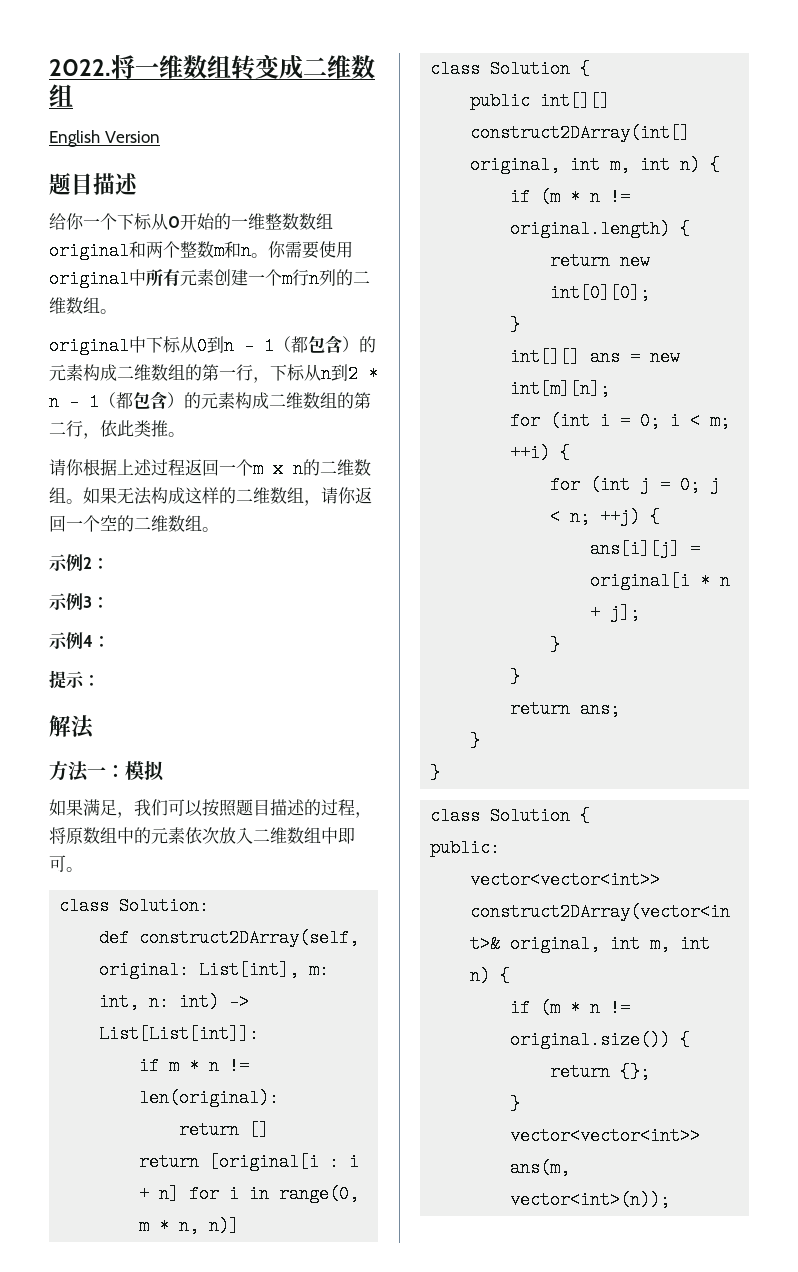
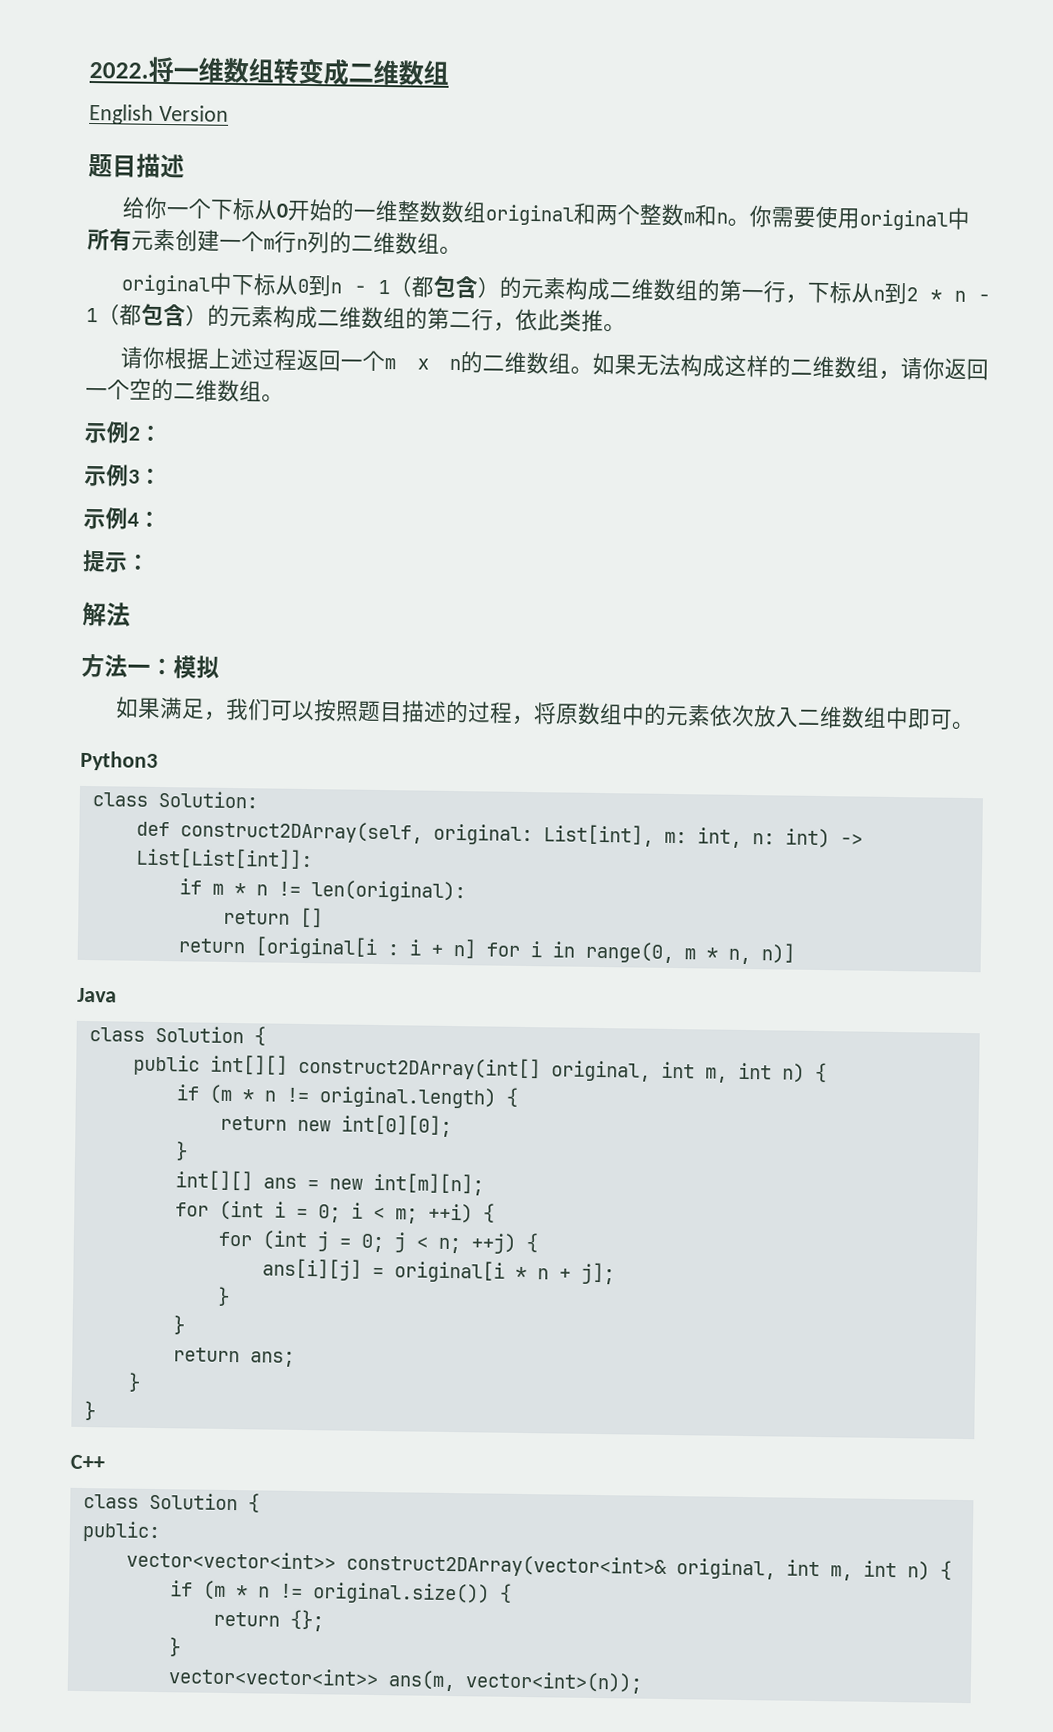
(83, 869) none -> [80,750,158,771] // Python3
(240, 1226) none -> [77,987,117,1003] // Java
(441, 773) none -> [70,1454,105,1470] // C++

